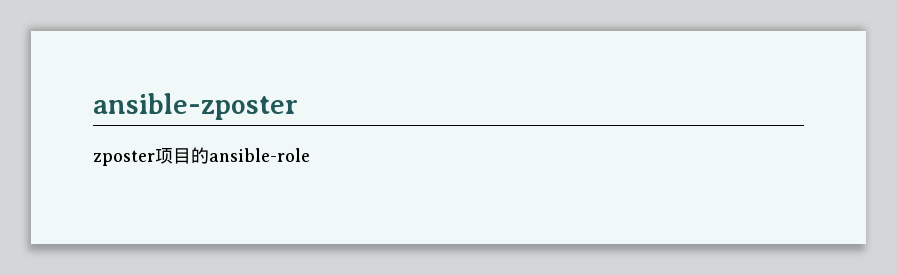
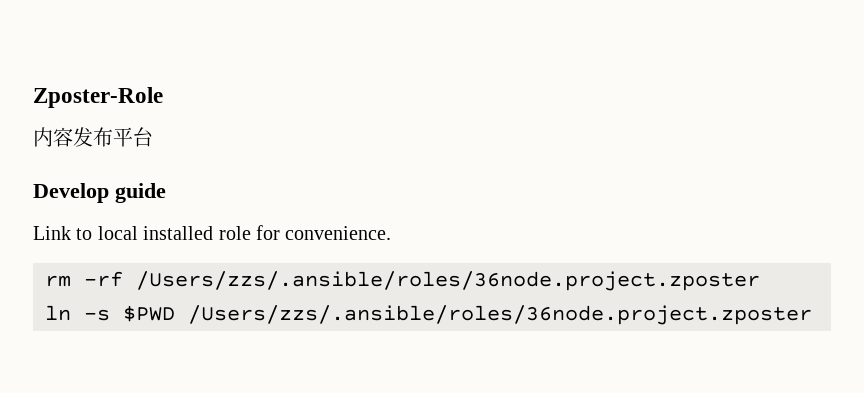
[93,93,298,120] [93,147,310,166] ansible-zposter // zposter项目的ansible-role -> [33,87,163,108] [33,127,153,147] [33,183,166,203] [33,225,392,240] [45,271,760,291] [45,305,812,325] Zposter-Role // 内容发布平台 // Develop guide // Link to local installed role for convenience. // rm -rf /Users/zzs/.ansible/roles/36node.project.zposter // ln -s $PWD /Users/zzs/.ansible/roles/36node.project.zposter

